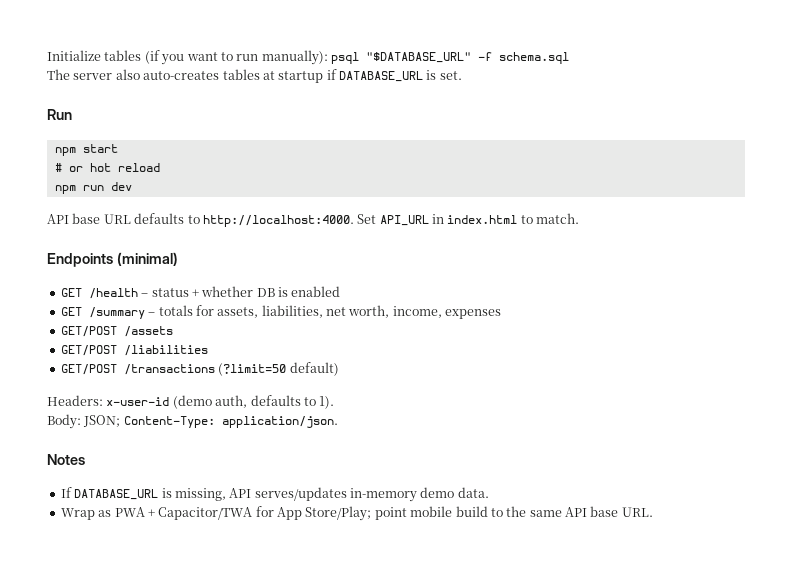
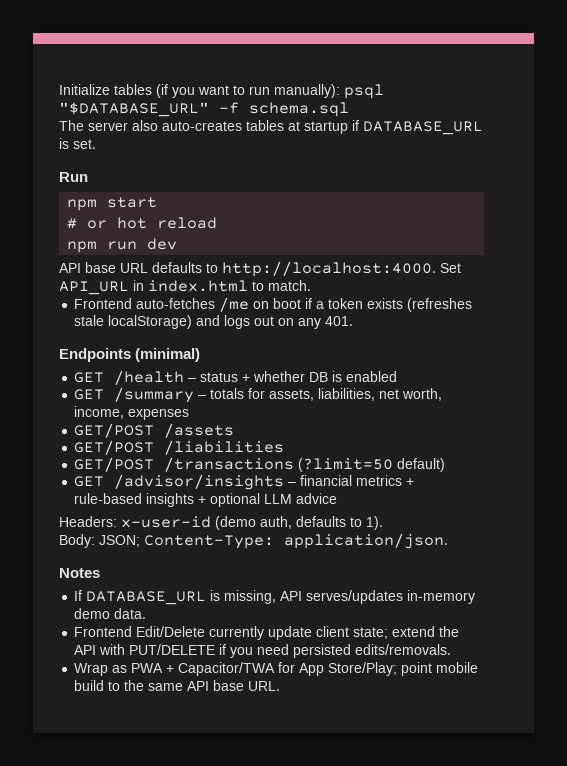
(580, 218) none -> [74,297,473,312] [74,315,354,329] // Frontend auto-fetches /me on boot if a token exists (refreshes stale localStorage) and logs out on any 401.
(339, 369) none -> [74,474,415,490] [74,493,338,507] // GET /advisor/insights – financial metrics + rule-based insights + optional LLM advice
(489, 492) none -> [74,626,460,640] [74,644,452,658] // Frontend Edit/Delete currently update client state; extend the API with PUT/DELETE if you need persisted edits/removals.

